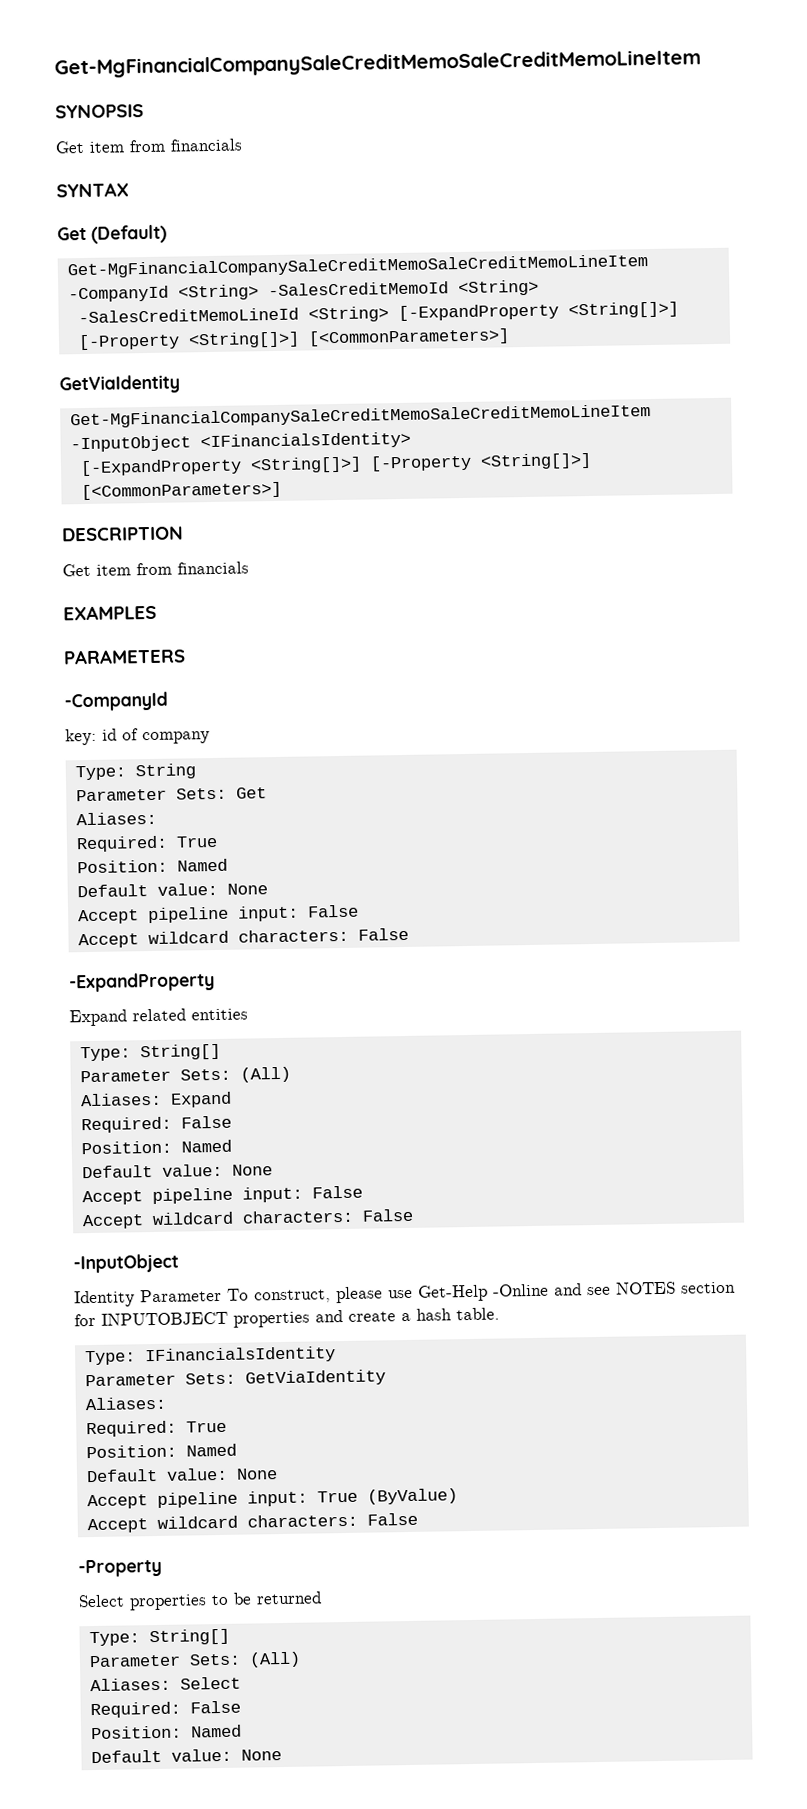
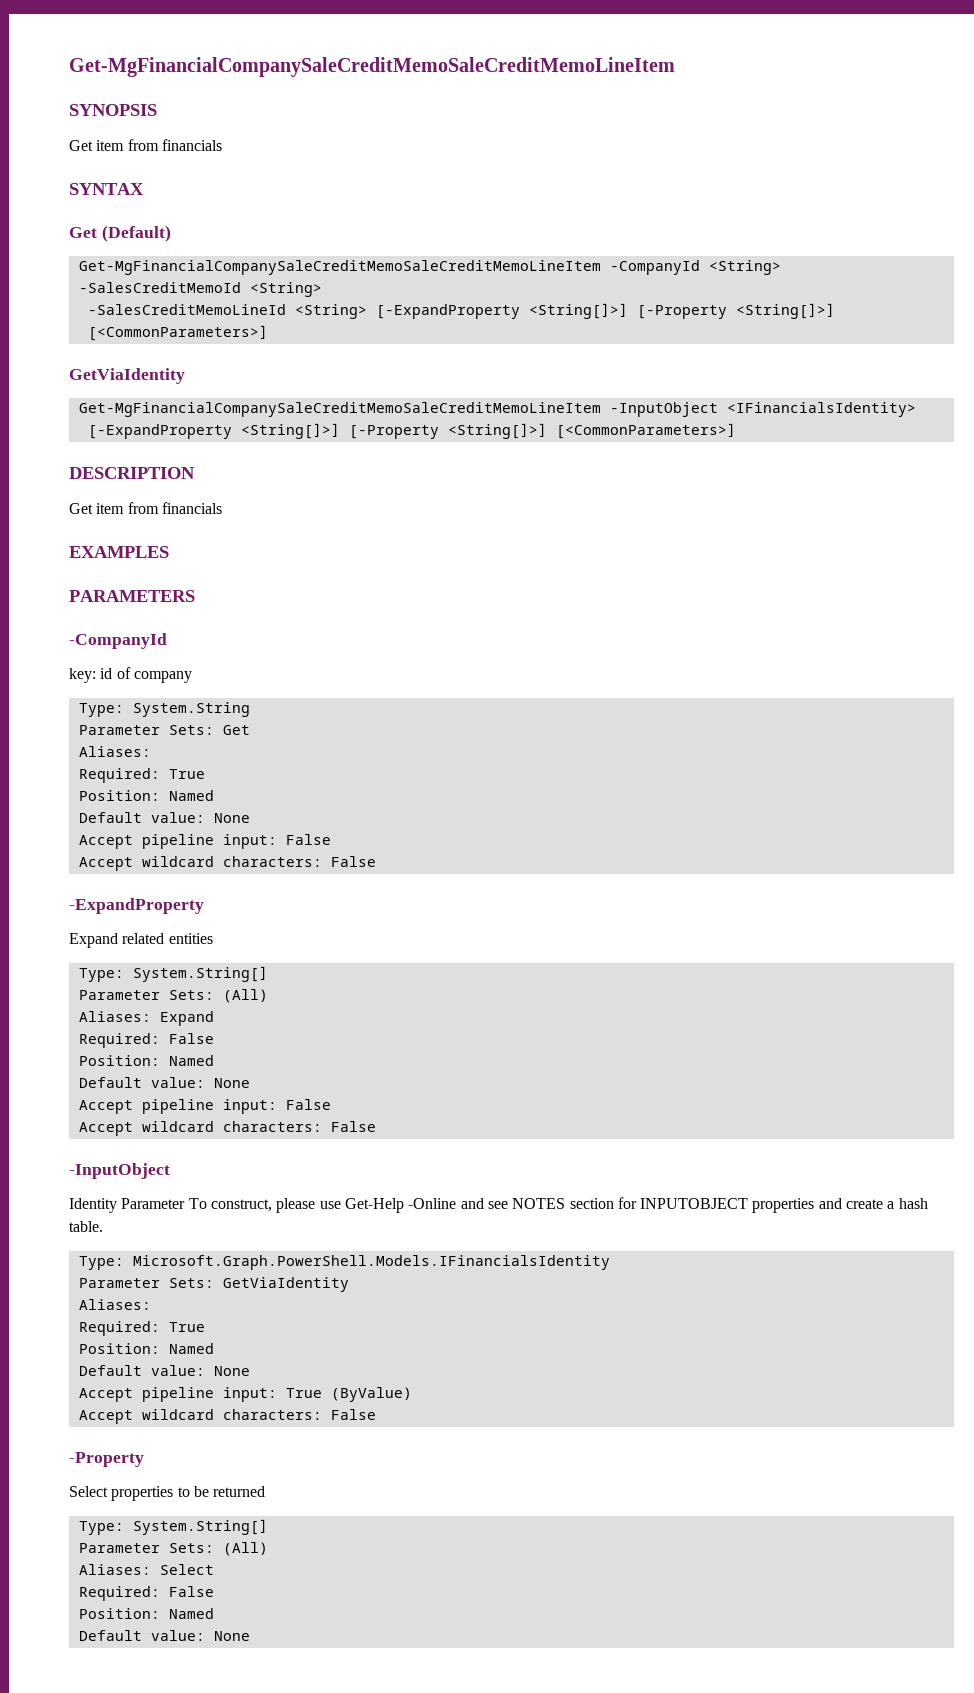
[134,763,196,780] String -> [132,702,250,717] System.String
[139,1043,221,1061] String[] -> [132,966,268,982] System.String[]
[144,1346,336,1365] IFinancialsIdentity -> [132,1255,610,1270] Microsoft.Graph.PowerShell.Models.IFinancialsIdentity
[148,1628,230,1646] String[] -> [132,1519,268,1535] System.String[]

